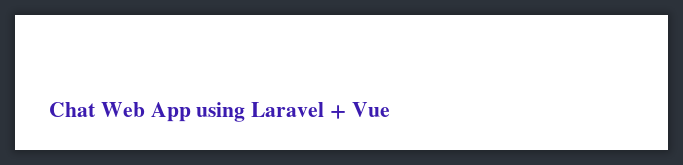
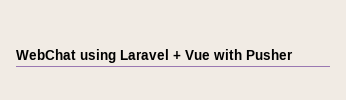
[49,102,191,122] Chat Web App -> [16,49,76,60] WebChat
(390, 109) none -> [213,49,293,60] with Pusher

